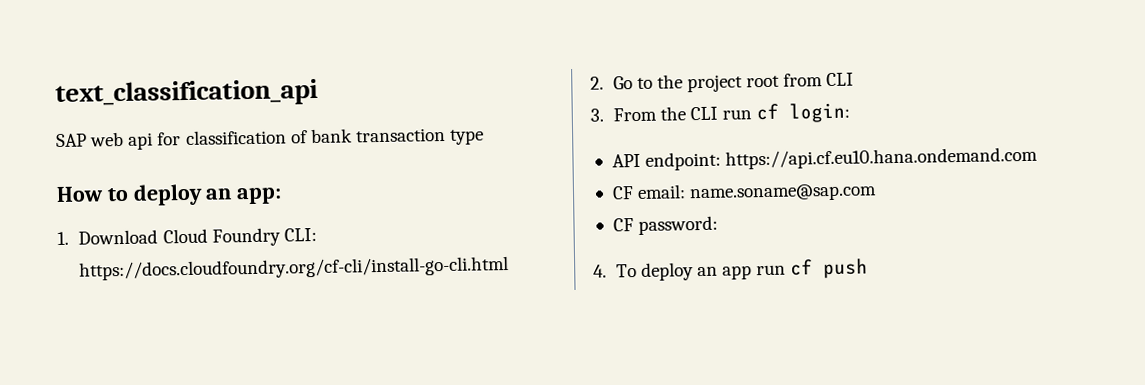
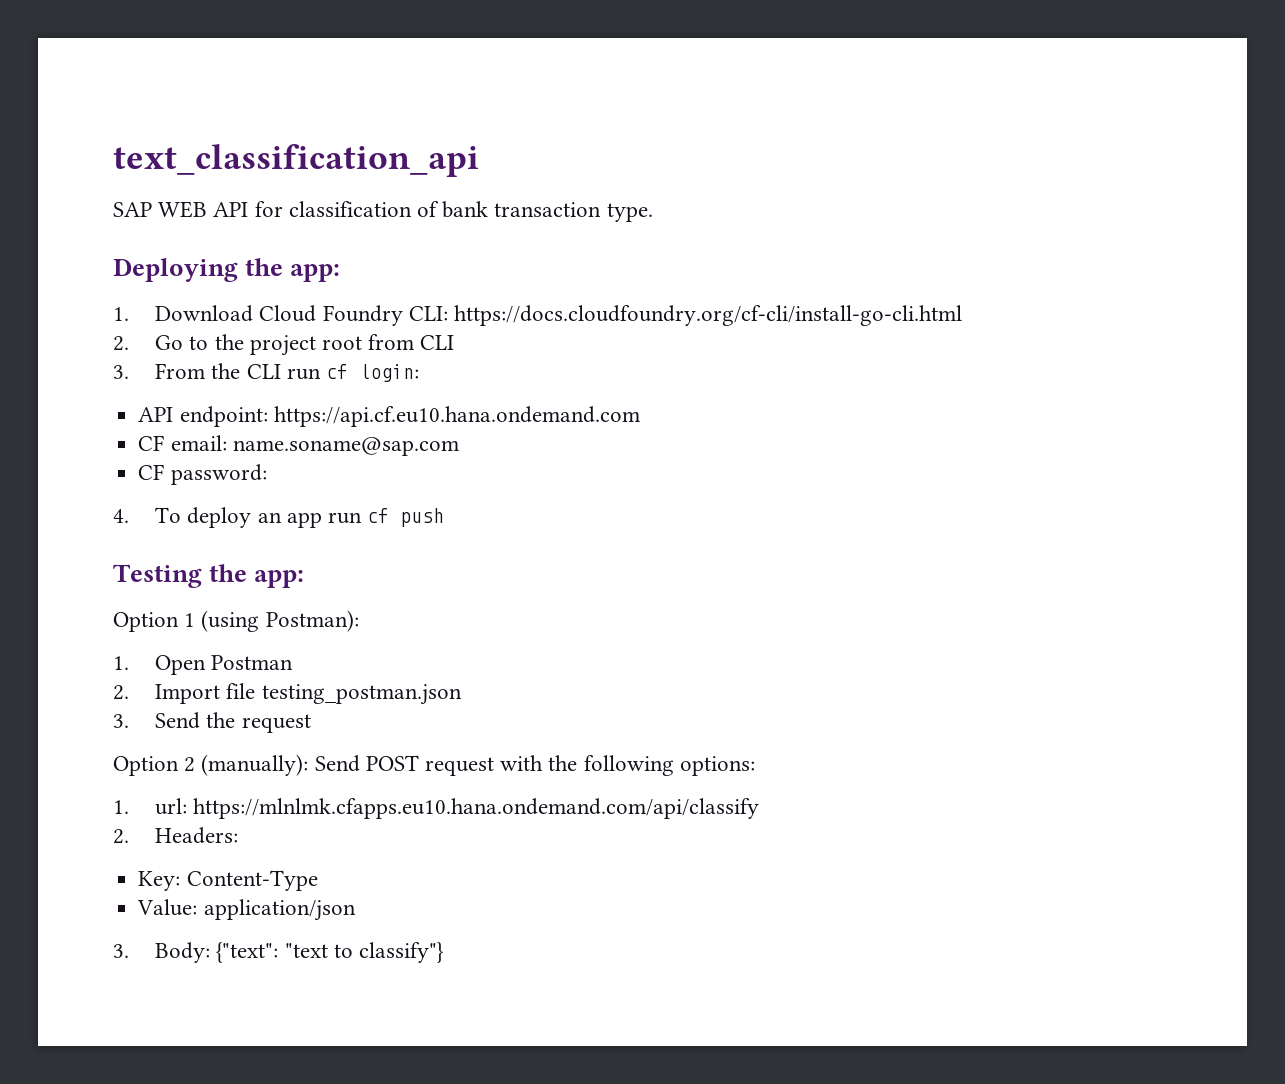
[90,131,154,150] web api -> [158,201,249,218] WEB API
[450,129,485,145] [56,183,233,206] type // How to deploy an -> [606,203,653,222] [113,258,284,282] type. // Deploying the
(869, 268) none -> [113,564,305,588] [113,610,359,632] [113,655,294,675] [113,683,462,705] [113,712,311,733] [113,754,755,776] [113,798,760,819] [113,827,239,844] [138,870,318,891] [137,899,356,921] [113,942,445,963] // Testing the app: // Option 1 (using Postman): // 1. Open Postman // 2. Import file testing_postman.json // 3. Send the request // Option 2 (manually): Send POST request with the following options: // 1. url: https://mlnlmk.cfapps.eu10.hana.ondemand.com/api/classify // 2. Headers: // Key: Content-Type // Value: application/json // 3. Body: {"text": "text to classify"}

